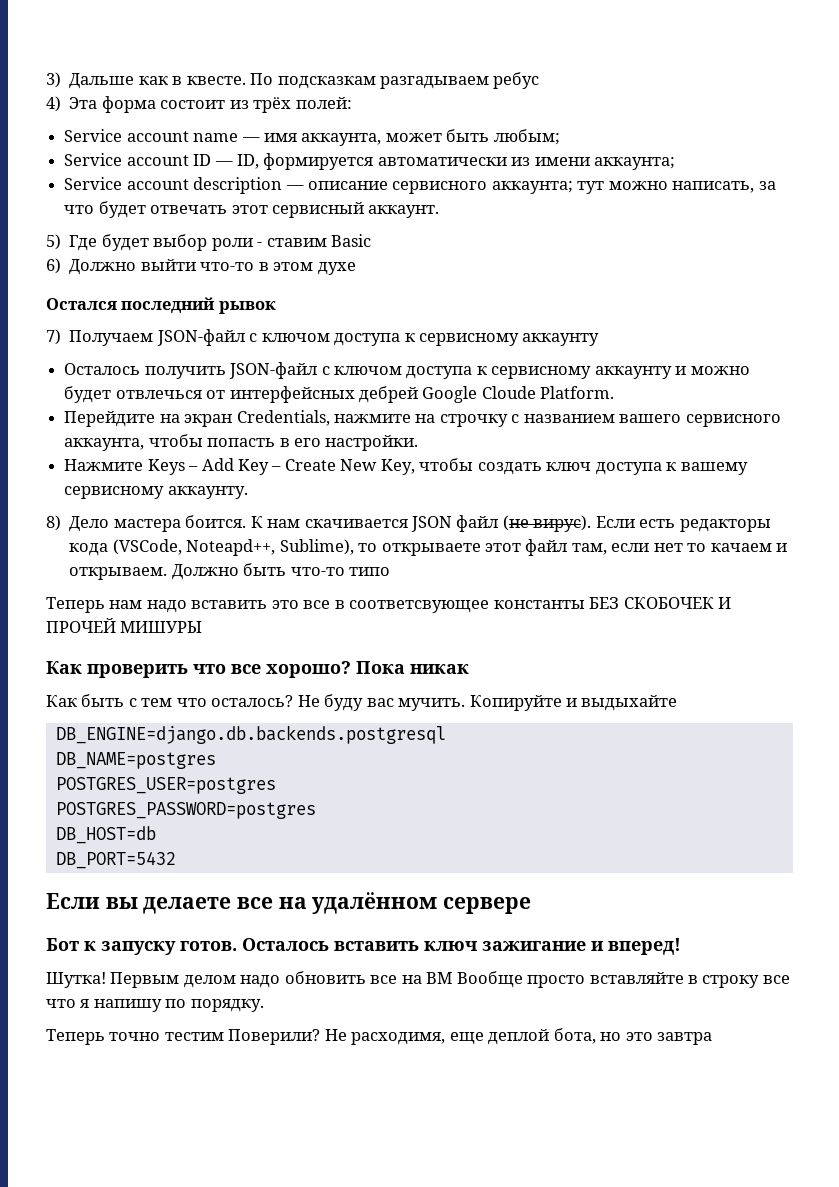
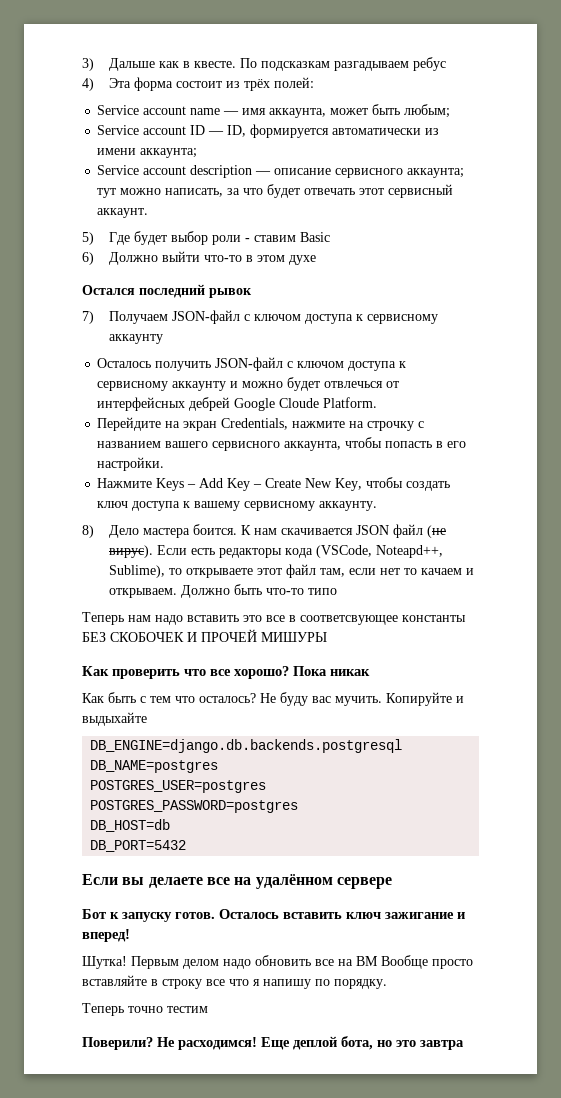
(224, 1036) none -> (208, 1009) //
[351,1032,484,1045] расходимя, еще -> [178,1037,290,1050] расходимся! Еще

